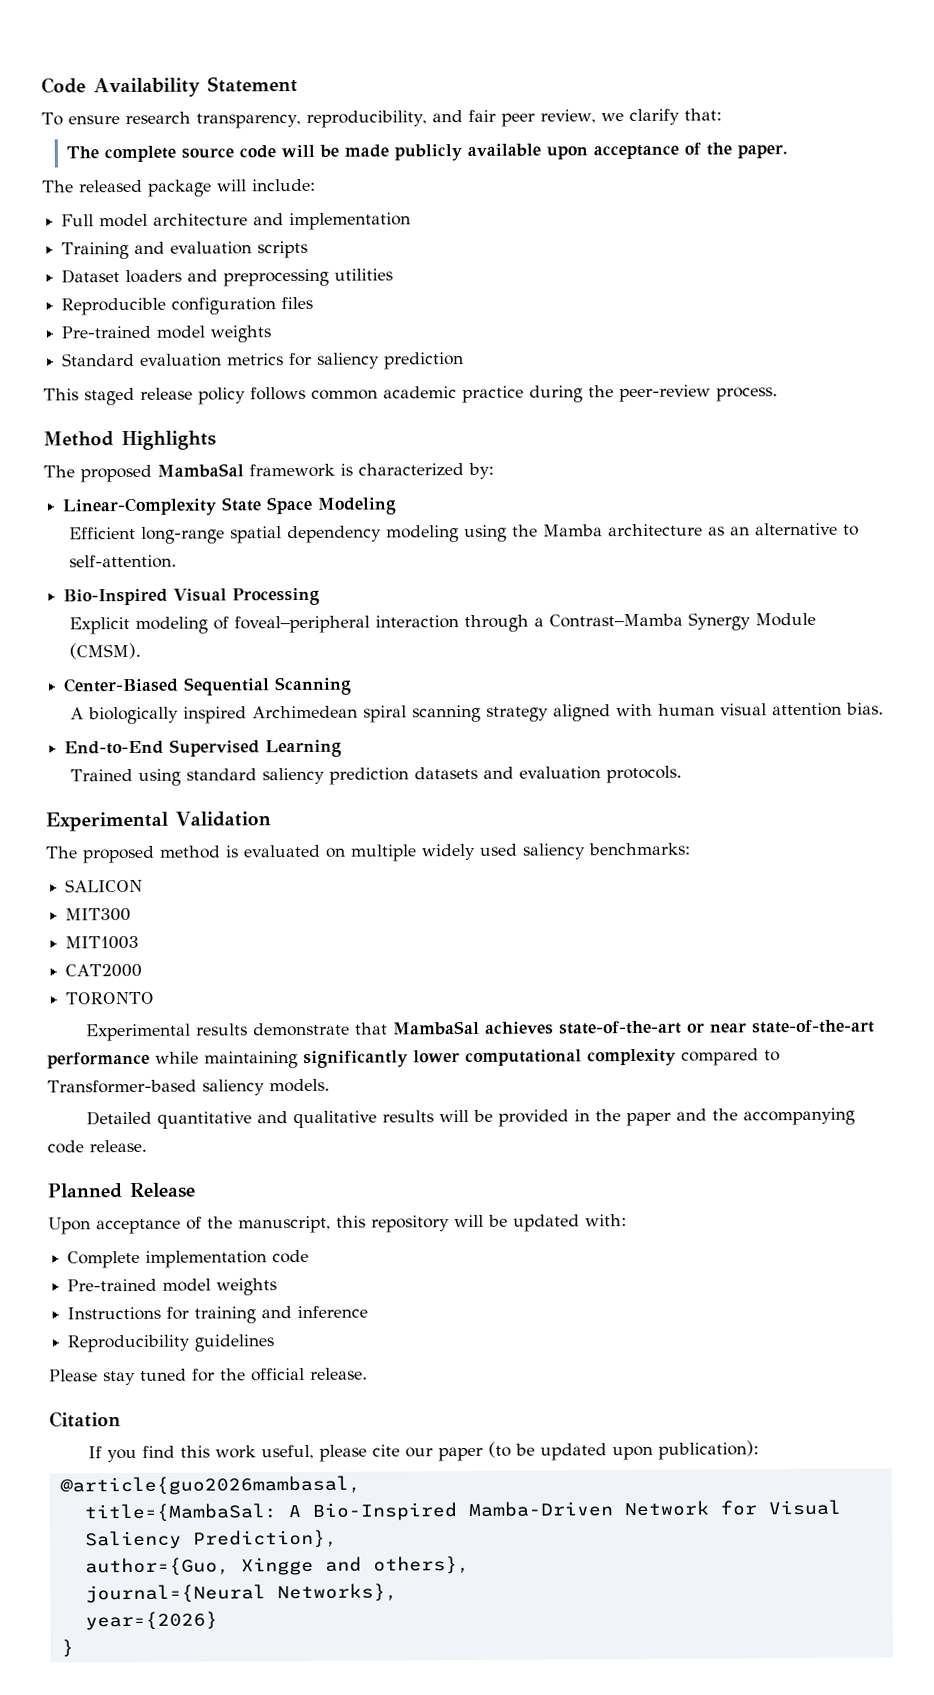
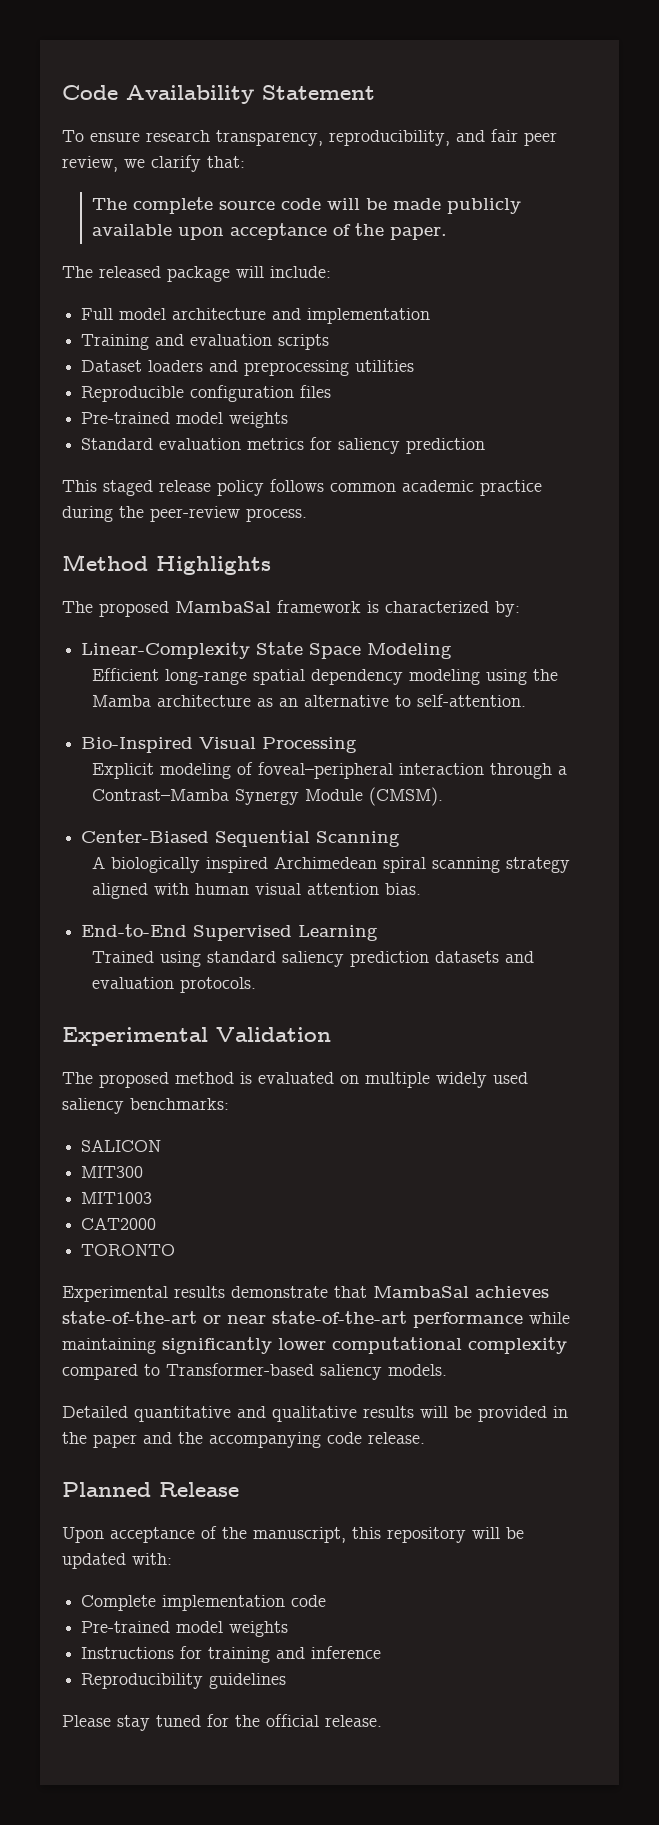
[49,1411,121,1428] [87,1440,759,1463] [59,1475,361,1496] [83,1499,841,1523] [84,1529,338,1550] [84,1555,470,1577] [84,1583,398,1604] [84,1611,218,1631] [60,1639,74,1658] // Citation // If you find this work useful, please cite our paper (to be updated upon publication): // @article{guo2026mambasal, // title={MambaSal: A Bio-Inspired Mamba-Driven Network for Visual Saliency Prediction}, // author={Guo, Xingge and others}, // journal={Neural Networks}, // year={2026} // } -> (382, 1721) none

